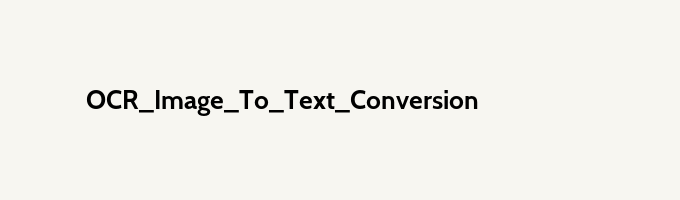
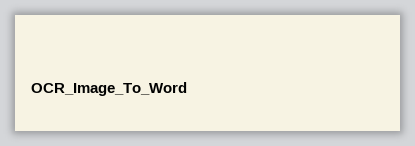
[86,90,479,116] OCR_Image_To_Text_Conversion -> [31,82,187,96] OCR_Image_To_Word

